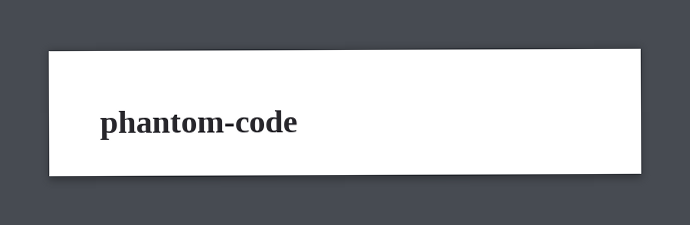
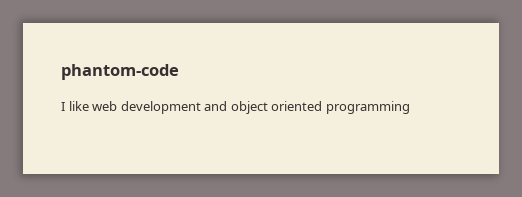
(298, 125) none -> [61,101,410,114] // I like web development and object oriented programming

